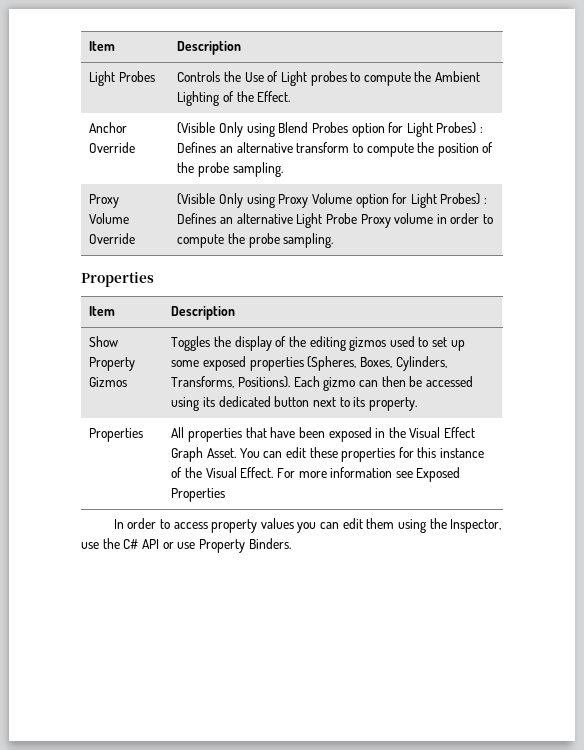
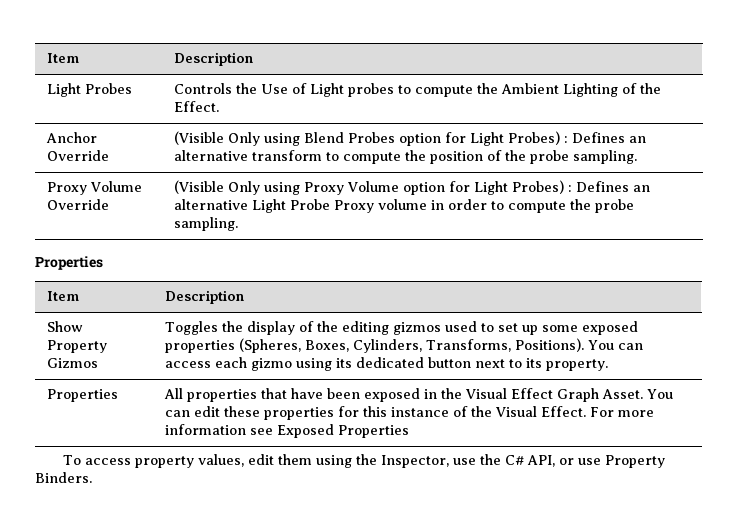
[293,376,473,391] Each gizmo can then be accessed -> [587,340,643,350] [164,357,292,371] You can access each gizmo
[113,518,340,533] In order to access property values you can -> [62,454,244,468] To access property values,
[141,539,159,549] API -> [526,455,555,467] API,

